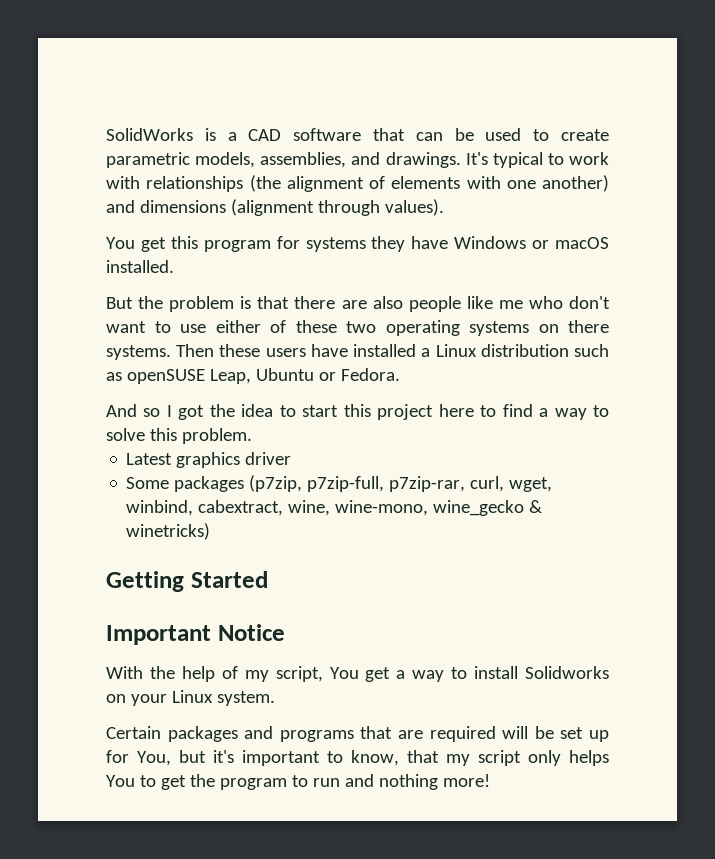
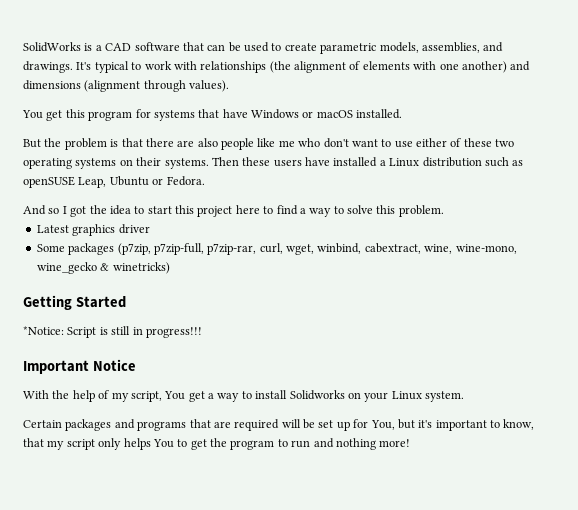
[371,236,406,252] they -> [198,109,220,118] that
[568,320,609,333] there -> [136,157,162,166] their
(268, 579) none -> [23,326,202,338] // *Notice: Script is still in progress!!!

